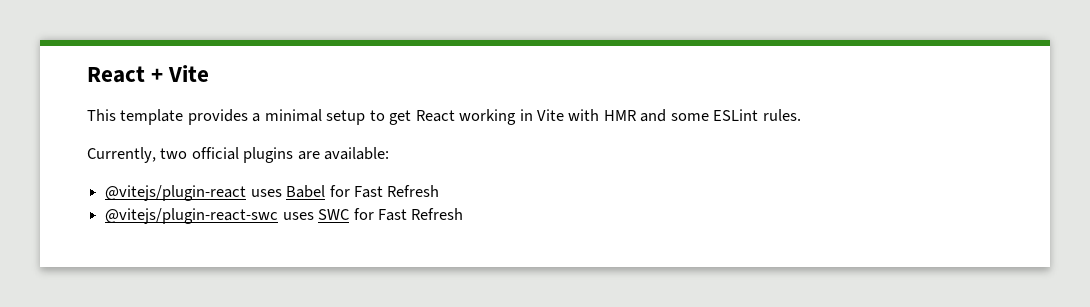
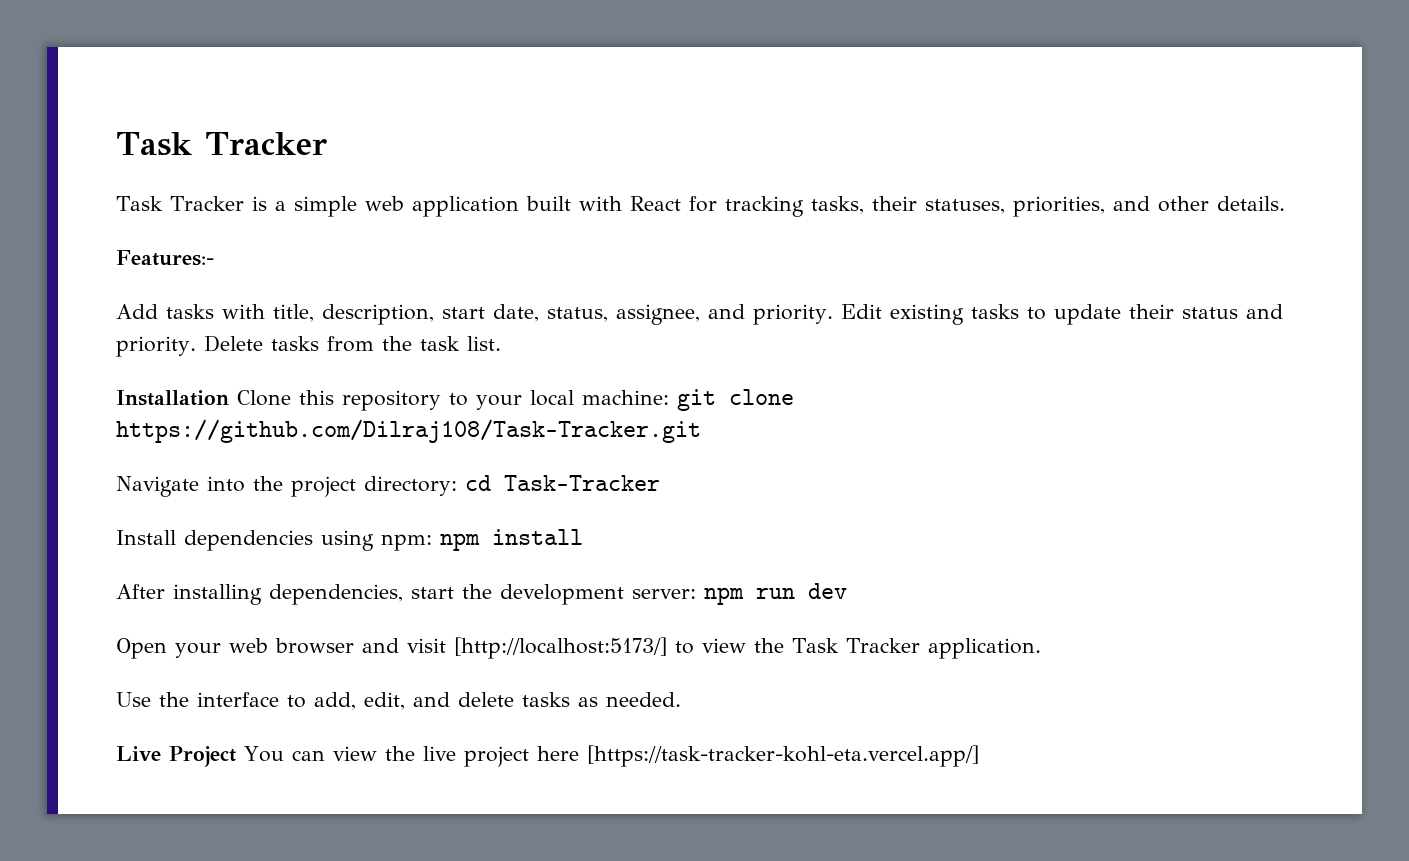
[87,65,210,83] [87,109,801,125] [87,147,390,163] [105,185,440,201] [105,208,464,224] React + Vite // This template provides a minimal setup to get React working in Vite with HMR and some ESLint rules. // Currently, two official plugins are available: // @vitejs/plugin-react uses Babel for Fast Refresh // @vitejs/plugin-react-swc uses SWC for Fast Refresh -> [116,132,327,156] [116,196,1285,217] [116,250,214,266] [116,304,1283,325] [116,335,501,357] [116,389,794,411] [116,419,701,443] [116,475,660,497] [116,529,583,551] [116,583,847,605] [116,637,1041,659] [116,692,681,710] [116,745,979,767] Task Tracker // Task Tracker is a simple web application built with React for tracking tasks, their statuses, priorities, and other details. // Features:- // Add tasks with title, description, start date, status, assignee, and priority. Edit existing tasks to update their status and priority. Delete tasks from the task list. // Installation Clone this repository to your local machine: git clone https://github.com/Dilraj108/Task-Tracker.git // Navigate into the project directory: cd Task-Tracker // Install dependencies using npm: npm install // After installing dependencies, start the development server: npm run dev // Open your web browser and visit [http://localhost:5173/] to view the Task Tracker application. // Use the interface to add, edit, and delete tasks as needed. // Live Project You can view the live project here [https://task-tracker-kohl-eta.vercel.app/]

